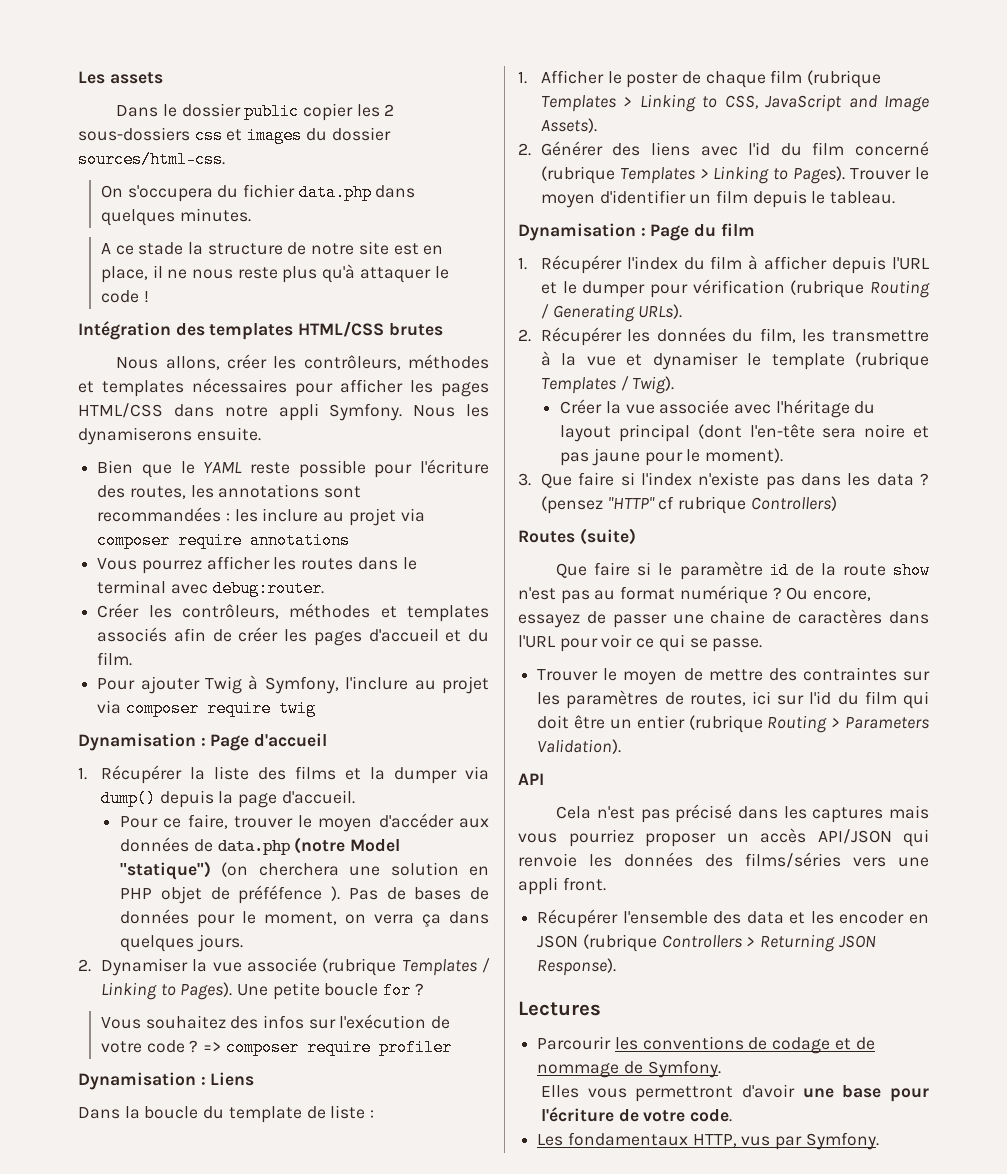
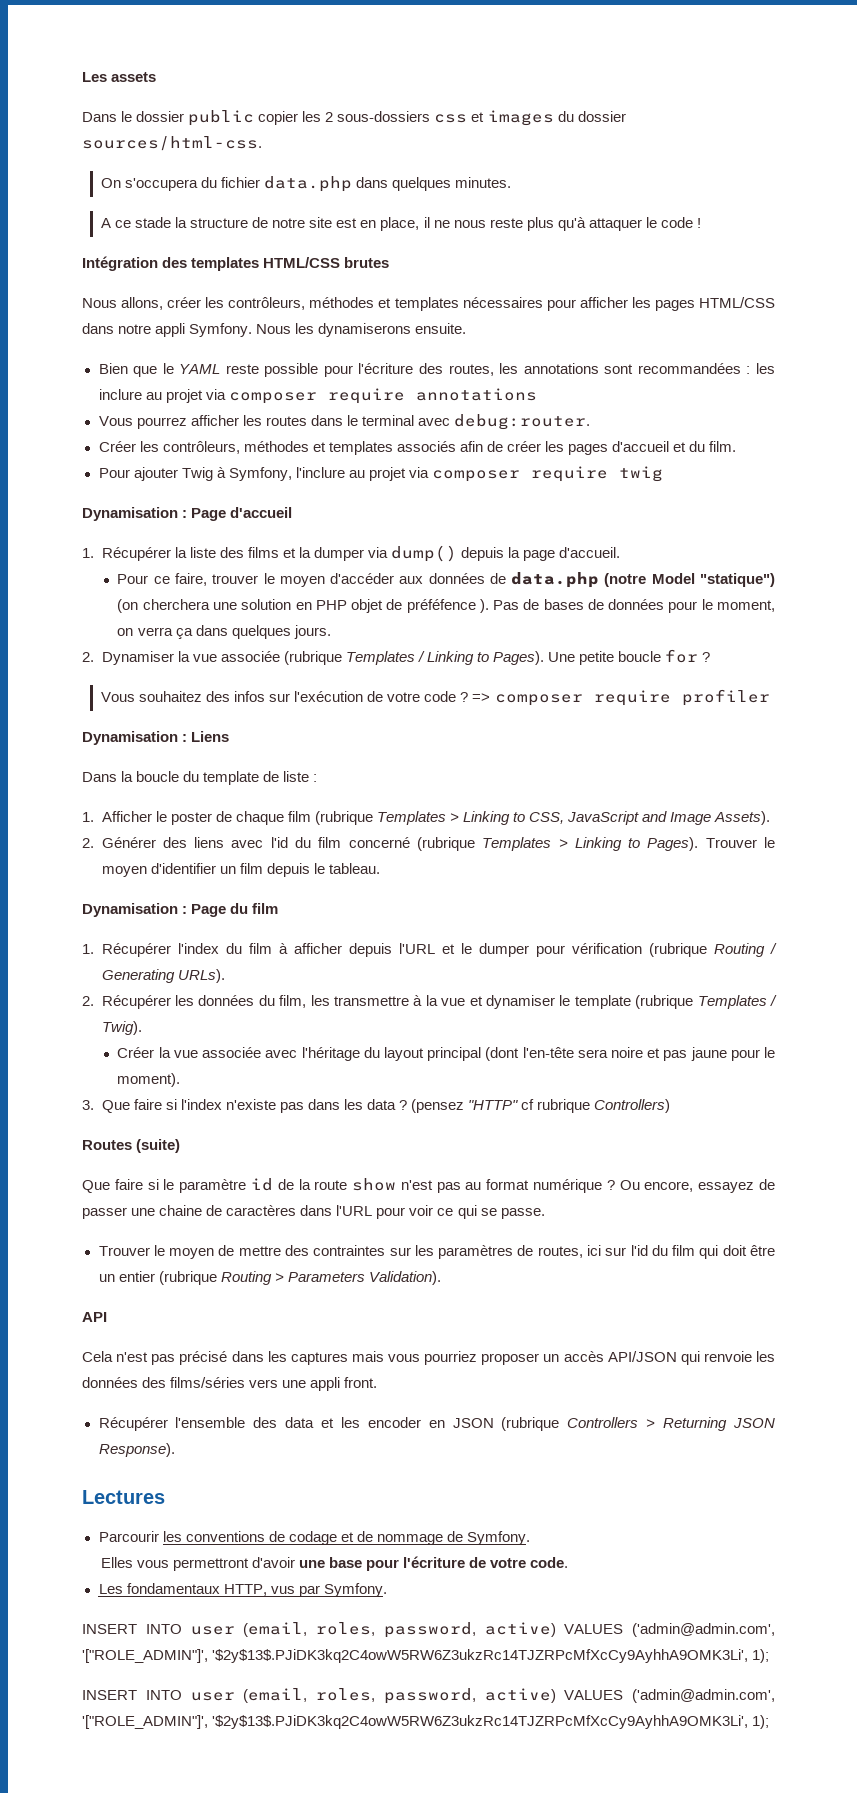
(879, 1141) none -> [82,1622,775,1638] [82,1649,770,1663] [82,1688,775,1704] [82,1715,770,1729] // INSERT INTO user (email, roles, password, active) VALUES ('admin@admin.com', '["ROLE_ADMIN"]', '$2y$13$.PJiDK3kq2C4owW5RW6Z3ukzRc14TJZRPcMfXcCy9AyhhA9OMK3Li', 1); // INSERT INTO user (email, roles, password, active) VALUES ('admin@admin.com', '["ROLE_ADMIN"]', '$2y$13$.PJiDK3kq2C4owW5RW6Z3ukzRc14TJZRPcMfXcCy9AyhhA9OMK3Li', 1);

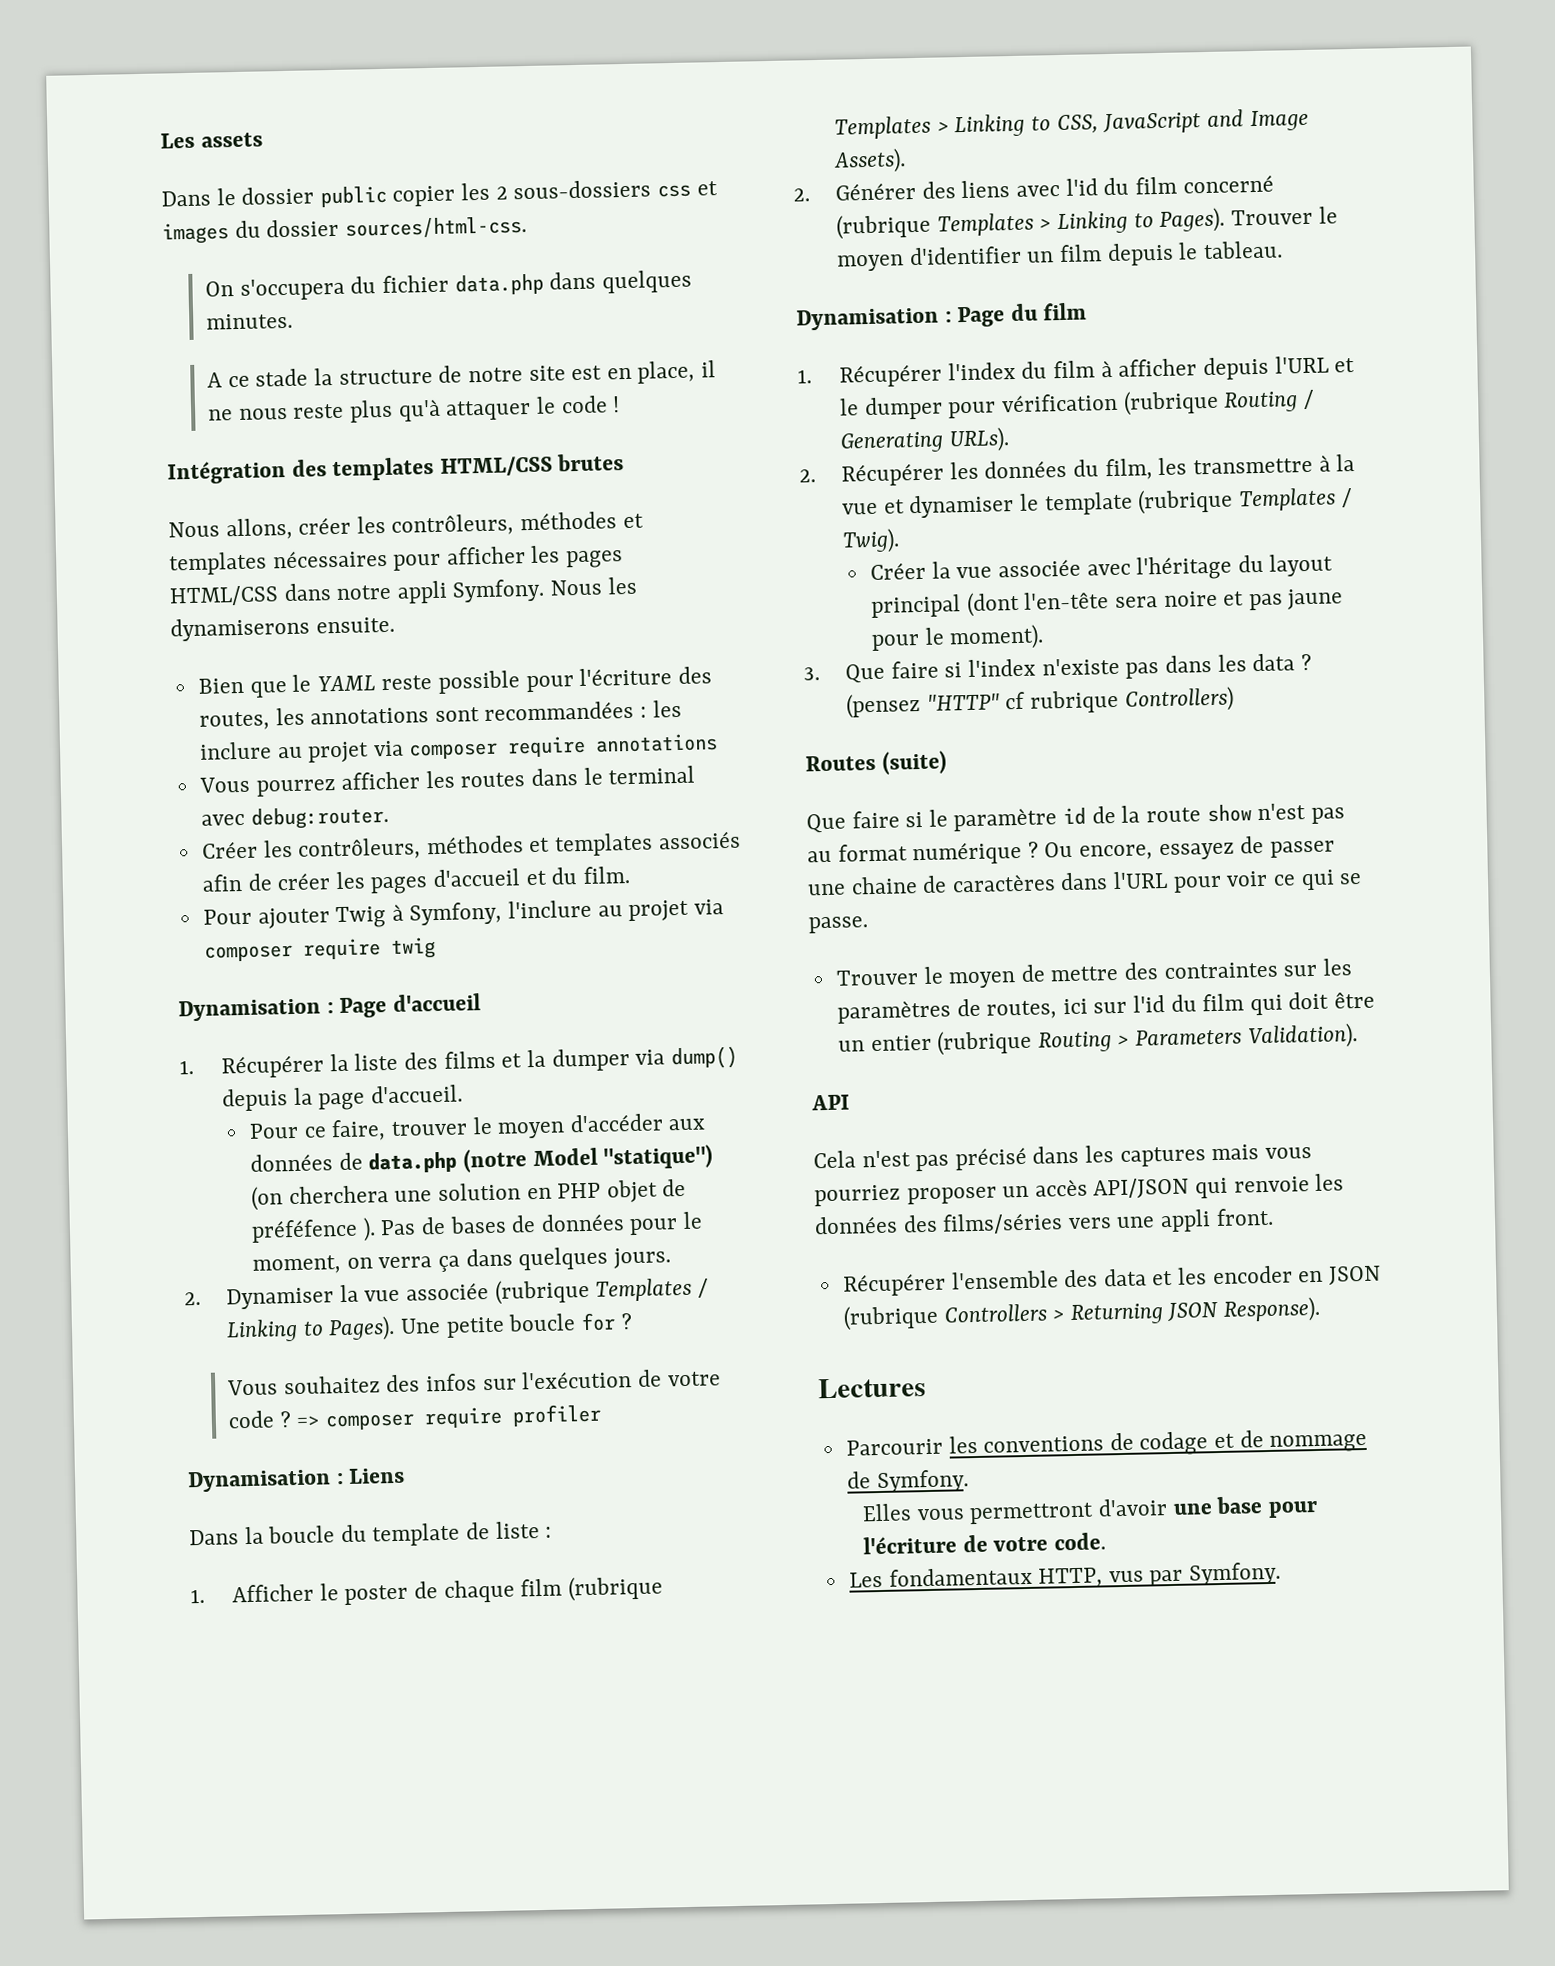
[82,1622,775,1638] [82,1649,770,1663] [82,1688,775,1704] [82,1715,770,1729] // INSERT INTO user (email, roles, password, active) VALUES ('admin@admin.com', '["ROLE_ADMIN"]', '$2y$13$.PJiDK3kq2C4owW5RW6Z3ukzRc14TJZRPcMfXcCy9AyhhA9OMK3Li', 1); // INSERT INTO user (email, roles, password, active) VALUES ('admin@admin.com', '["ROLE_ADMIN"]', '$2y$13$.PJiDK3kq2C4owW5RW6Z3ukzRc14TJZRPcMfXcCy9AyhhA9OMK3Li', 1); -> (1282, 1573) none

